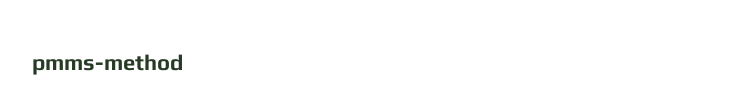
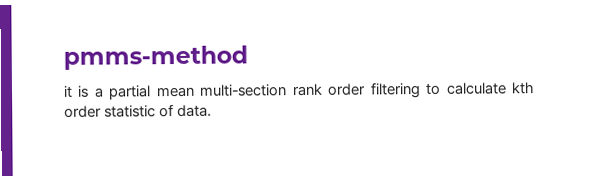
(183, 64) none -> [63,82,534,100] [64,104,213,118] // it is a partial mean multi-section rank order filtering to calculate kth order statistic of data.

